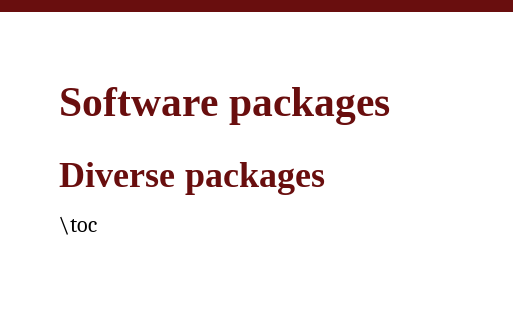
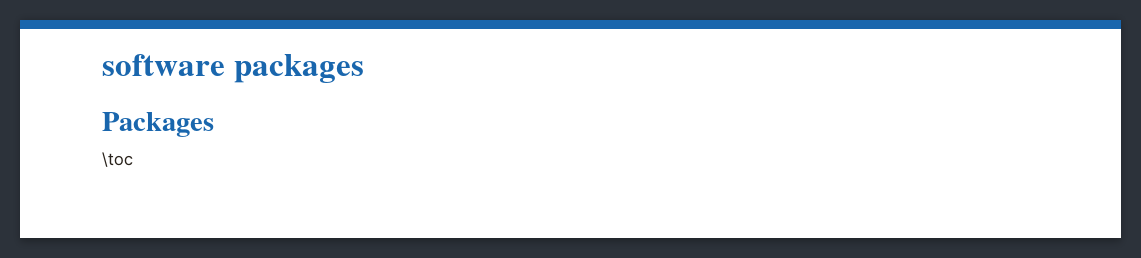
[59,87,391,125] [59,162,325,195] Software packages // Diverse packages -> [102,54,364,83] [102,112,214,137] software packages // Packages

